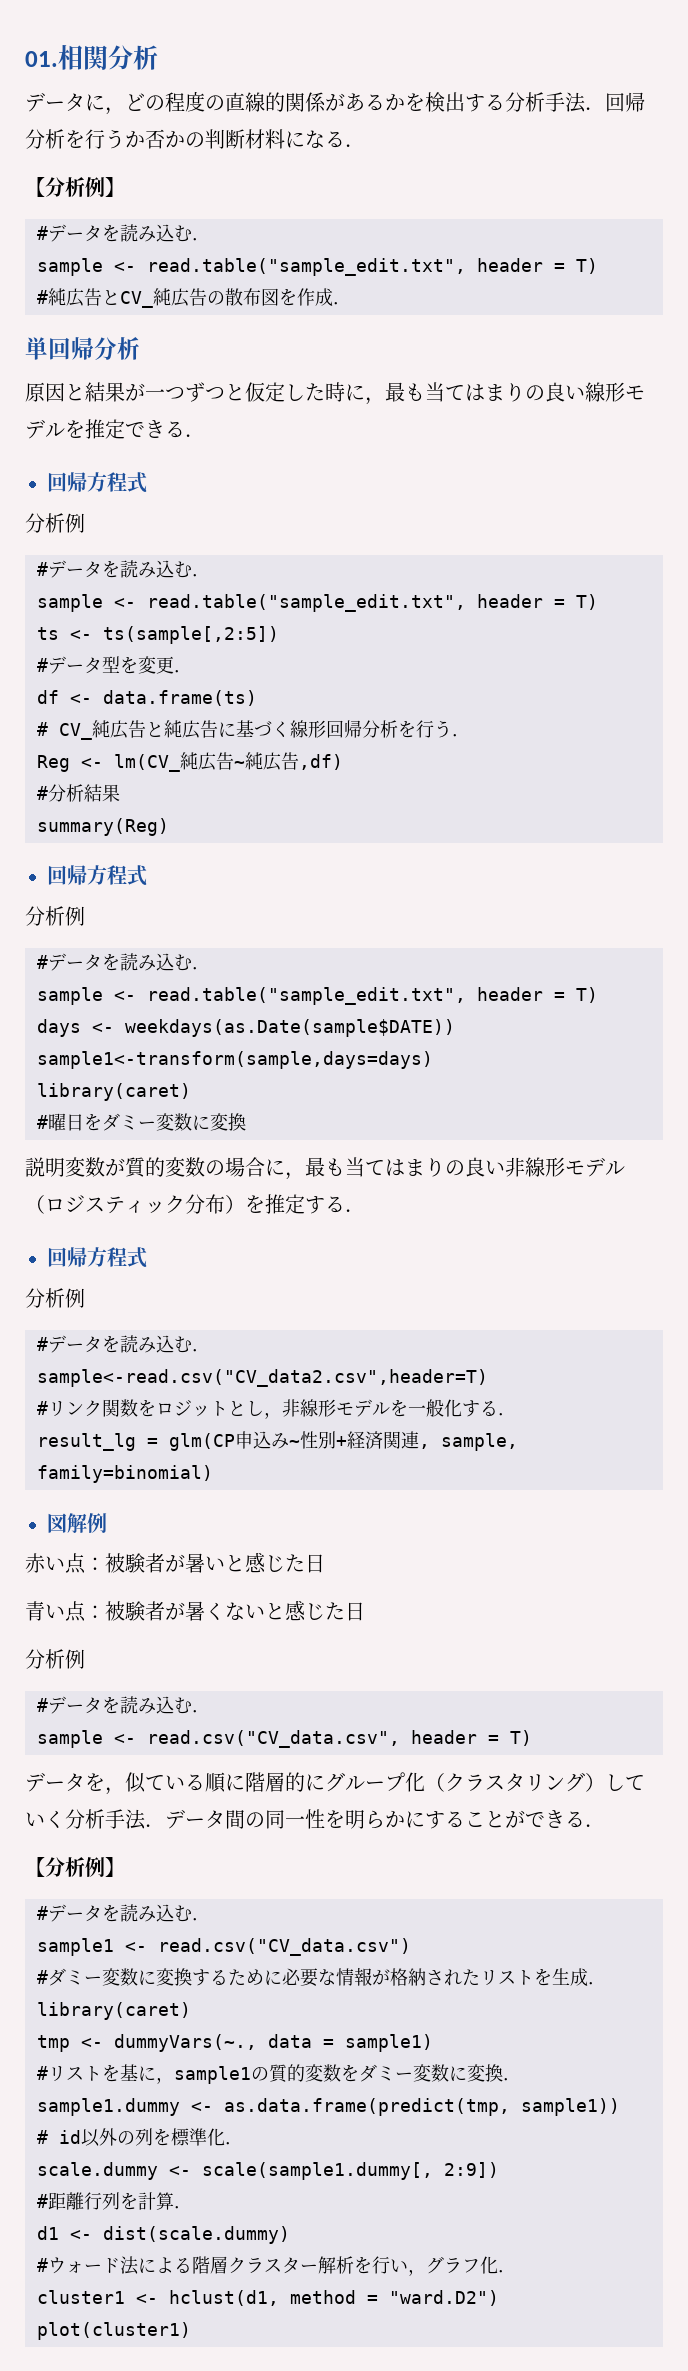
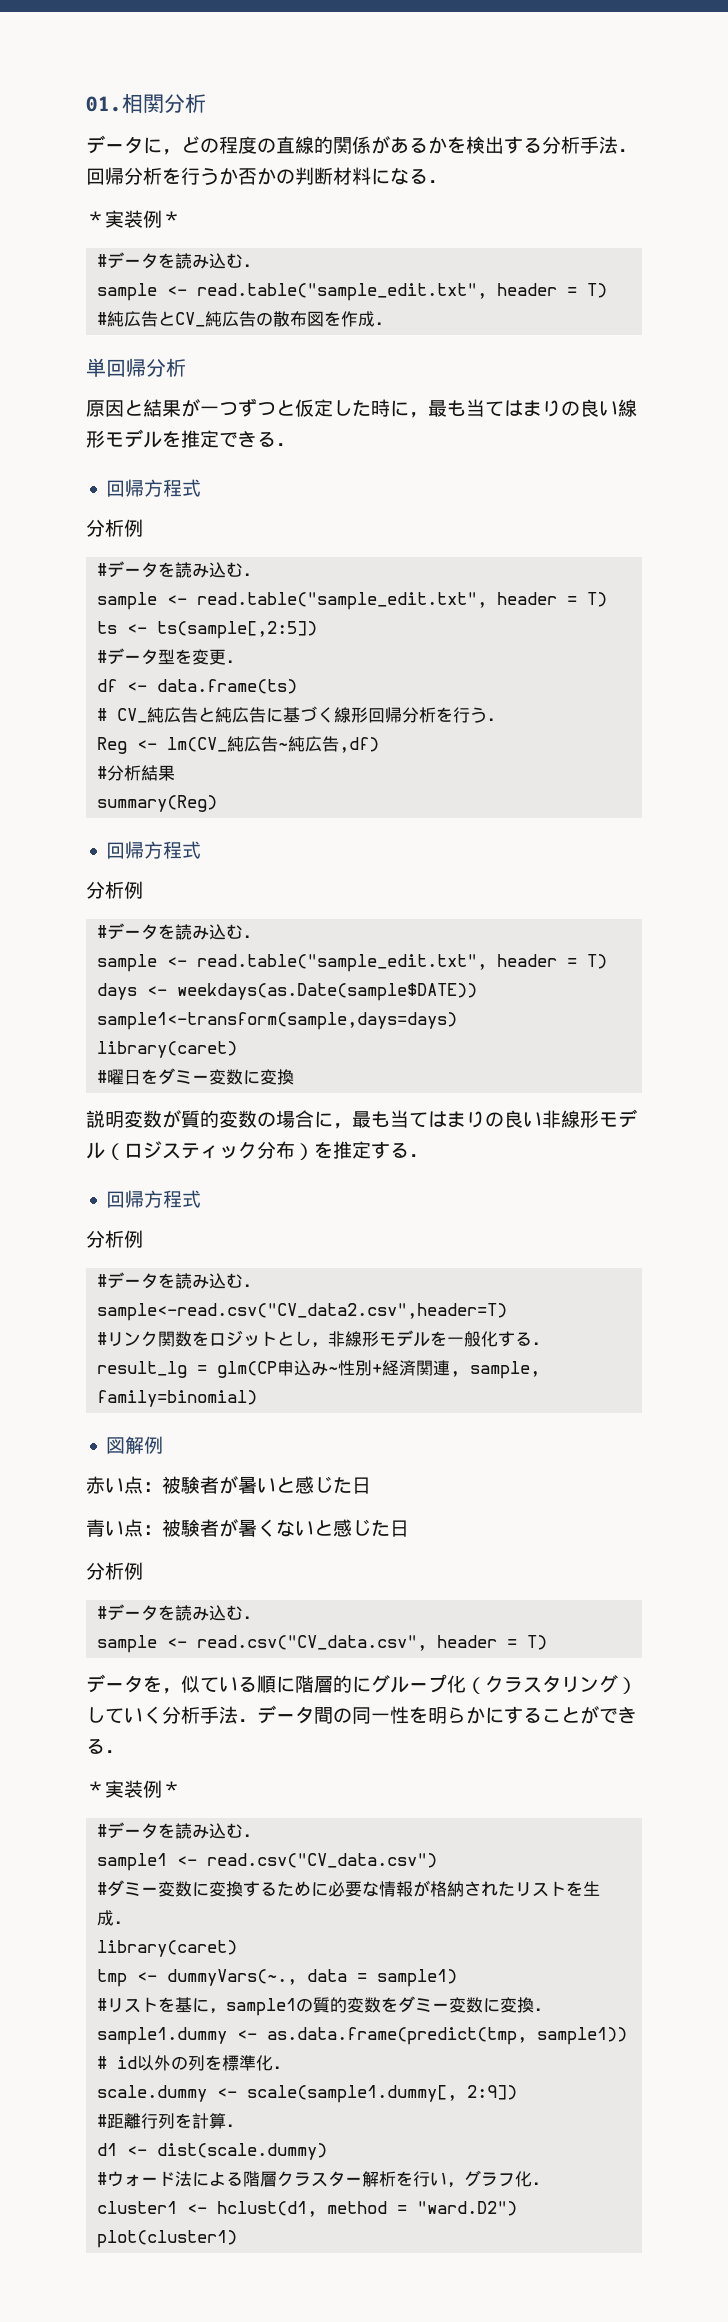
[25,176,125,197] 【分析例】 -> [86,210,181,228] ＊実装例＊
[25,1856,125,1877] 【分析例】 -> [86,1780,181,1798] ＊実装例＊

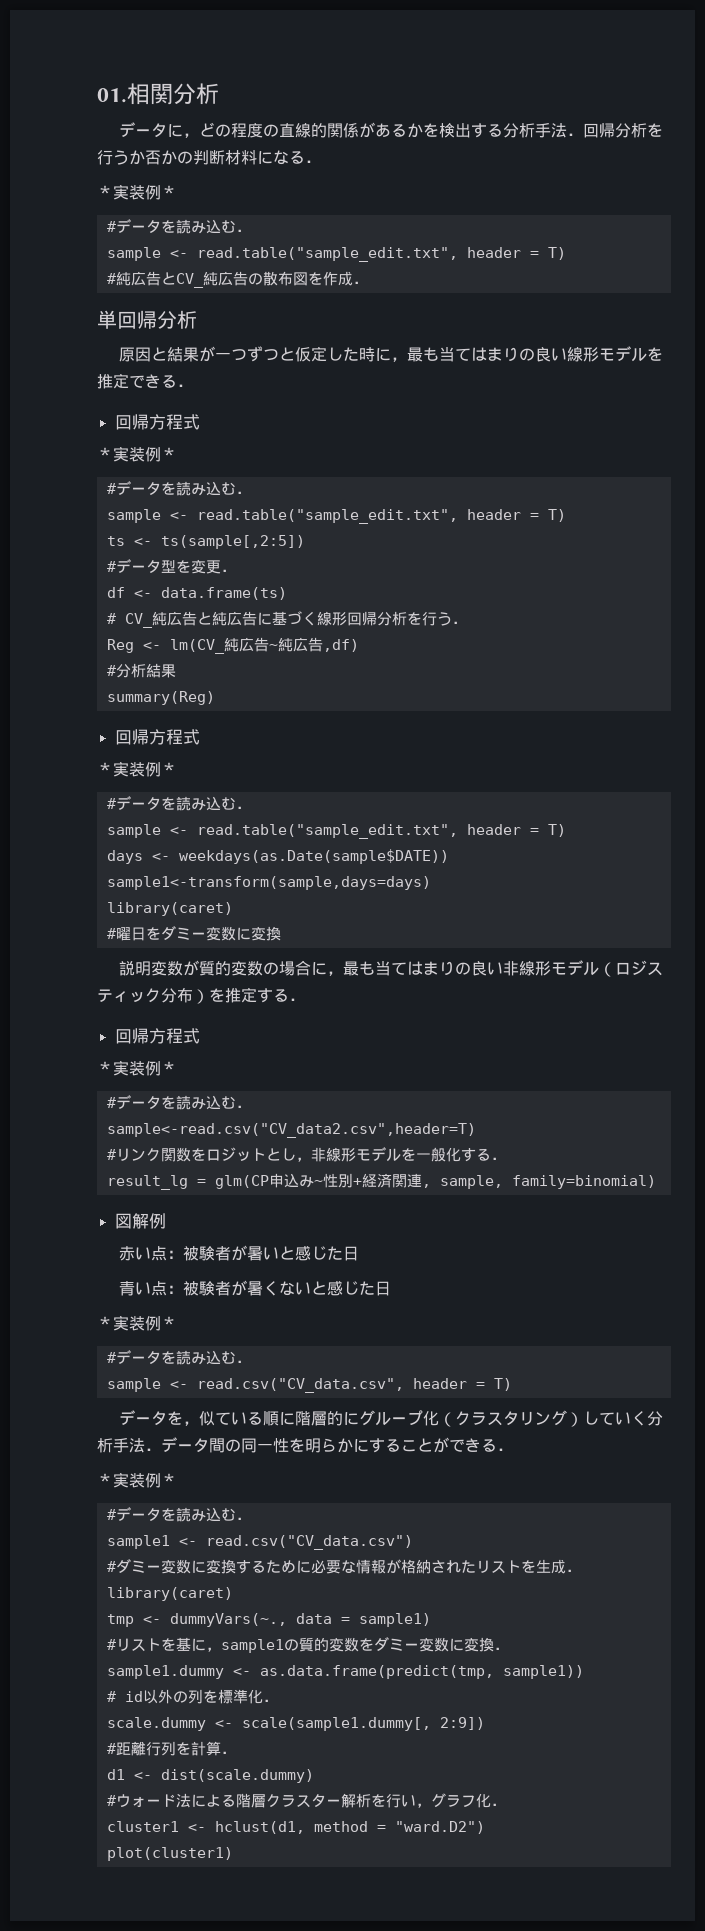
[86,519,143,537] 分析例 -> [97,446,177,462] ＊実装例＊
[86,881,143,899] 分析例 -> [97,761,177,777] ＊実装例＊
[86,1230,143,1248] 分析例 -> [97,1060,177,1076] ＊実装例＊
[86,1562,143,1580] 分析例 -> [97,1315,177,1331] ＊実装例＊

